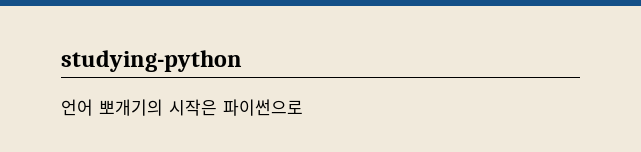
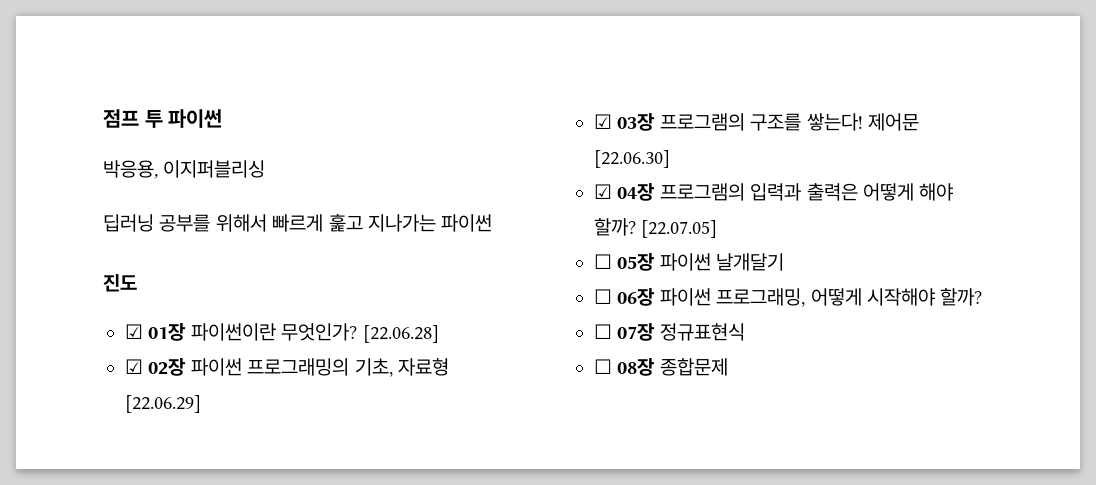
[61,50,242,72] [61,99,303,116] studying-python // 언어 뽀개기의 시작은 파이썬으로 -> [103,109,223,128] [103,160,266,179] [103,213,493,232] [103,274,137,292] [125,323,439,343] [125,358,449,377] [125,395,201,413] [594,113,919,131] [594,150,670,168] [594,183,954,201] [594,218,718,238] [594,253,785,271] [594,288,983,307] [594,323,745,341] [594,358,728,376] 점프 투 파이썬 // 박응용, 이지퍼블리싱 // 딥러닝 공부를 위해서 빠르게 훑고 지나가는 파이썬 // 진도 // ☑ 01장 파이썬이란 무엇인가? [22.06.28] // ☑ 02장 파이썬 프로그래밍의 기초, 자료형 [22.06.29] // ☑ 03장 프로그램의 구조를 쌓는다! 제어문 [22.06.30] // ☑ 04장 프로그램의 입력과 출력은 어떻게 해야 할까? [22.07.05] // ☐ 05장 파이썬 날개달기 // ☐ 06장 파이썬 프로그래밍, 어떻게 시작해야 할까? // ☐ 07장 정규표현식 // ☐ 08장 종합문제

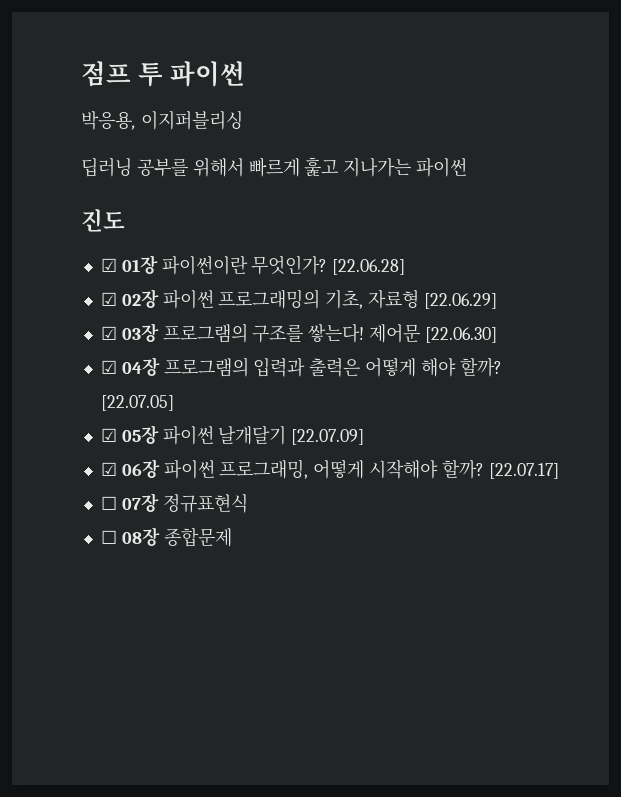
[594,254,612,269] ☐ -> [100,428,117,442] ☑
[594,289,612,304] // ☐ -> [291,429,365,445] [100,462,117,476] [22.07.09] // ☑
(983, 297) none -> [488,463,559,479] [22.07.17]

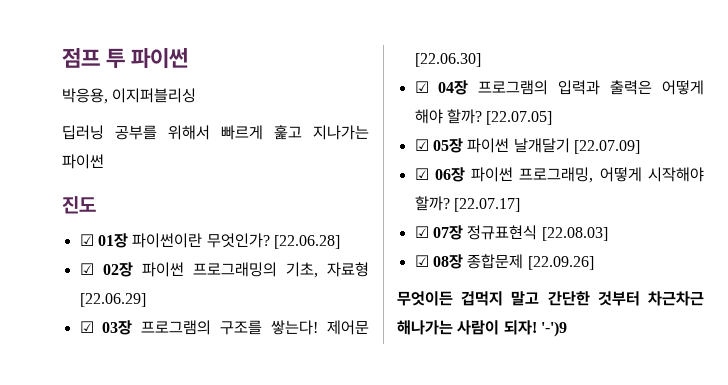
[100,496,117,510] ☐ -> [414,226,429,238] ☑
[100,527,232,547] // ☐ 08장 종합문제 -> [541,227,608,241] [414,254,594,270] [397,291,704,306] [397,320,567,337] [22.08.03] // ☑ 08장 종합문제 [22.09.26] // 무엇이든 겁먹지 말고 간단한 것부터 차근차근 해나가는 사람이 되자! '-')9

